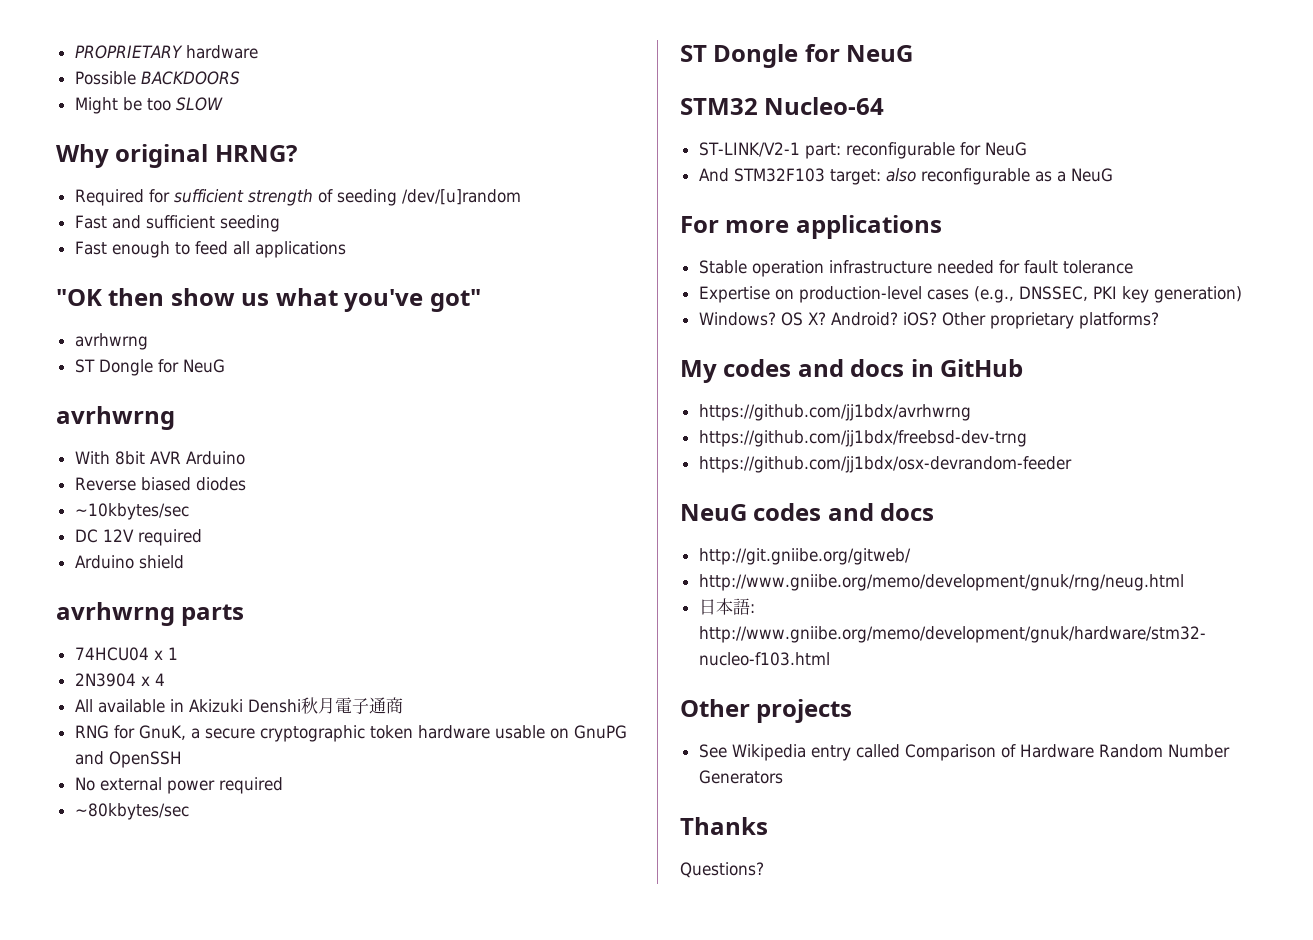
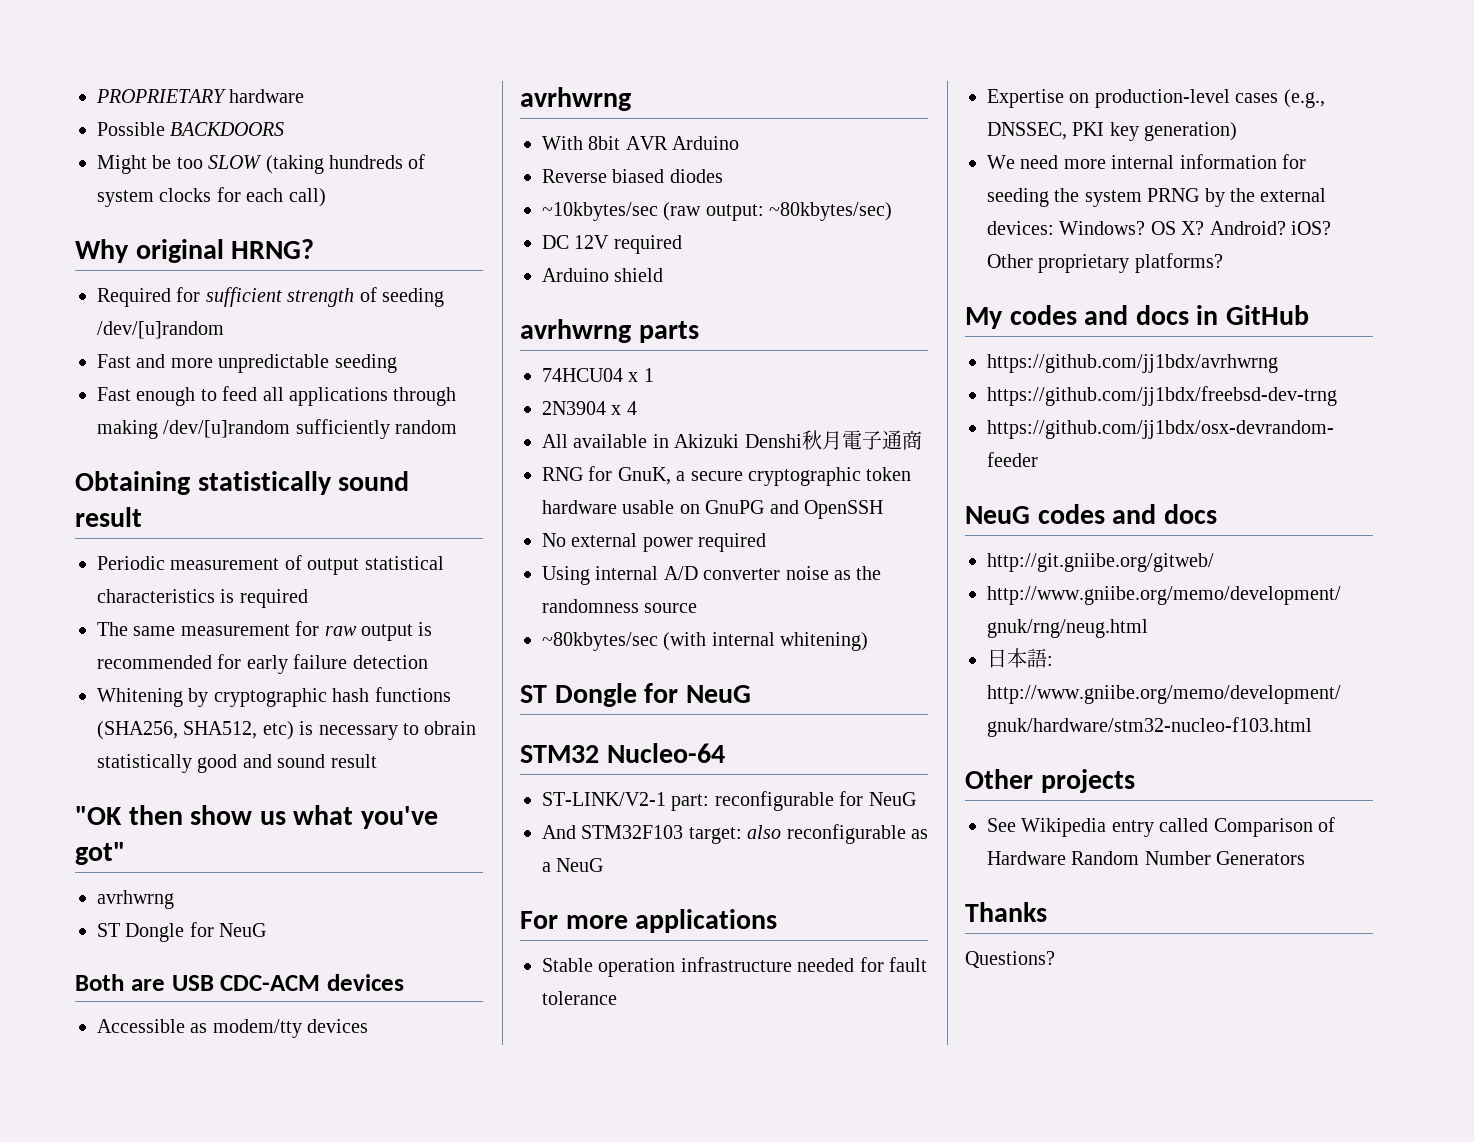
(223, 104) none -> [265,154,426,174] [97,187,326,207] (taking hundreds of system clocks for each call)
[145,215,215,229] sufficient -> [170,354,330,373] more unpredictable
(346, 249) none -> [393,387,457,406] [97,419,458,439] [75,471,410,495] [75,507,142,527] [97,555,444,575] [97,589,308,608] [97,621,433,641] [97,654,428,674] [97,687,451,707] [97,721,477,740] [97,754,377,773] through making /dev/[u]random sufficiently random // Obtaining statistically sound result // Periodic measurement of output statistical characteristics is required // The same measurement for raw output is recommended for early failure detection // Whitening by cryptographic hash functions (SHA256, SHA512, etc) is necessary to obrain statistically good and sound result
(225, 366) none -> [75,974,404,991] [97,1019,369,1038] // Both are USB CDC-ACM devices // Accessible as modem/tty devices
(189, 511) none -> [663,202,893,221] (raw output: ~80kbytes/sec)
[74,803,189,820] ~80kbytes/sec -> [542,566,882,585] [542,599,698,613] [542,632,869,651] Using internal A/D converter noise as the randomness source // ~80kbytes/sec (with internal whitening)
(1242, 294) none -> [987,154,1306,169] [987,188,1327,207] [987,221,1054,235] We need more internal information for seeding the system PRNG by the external devices:

